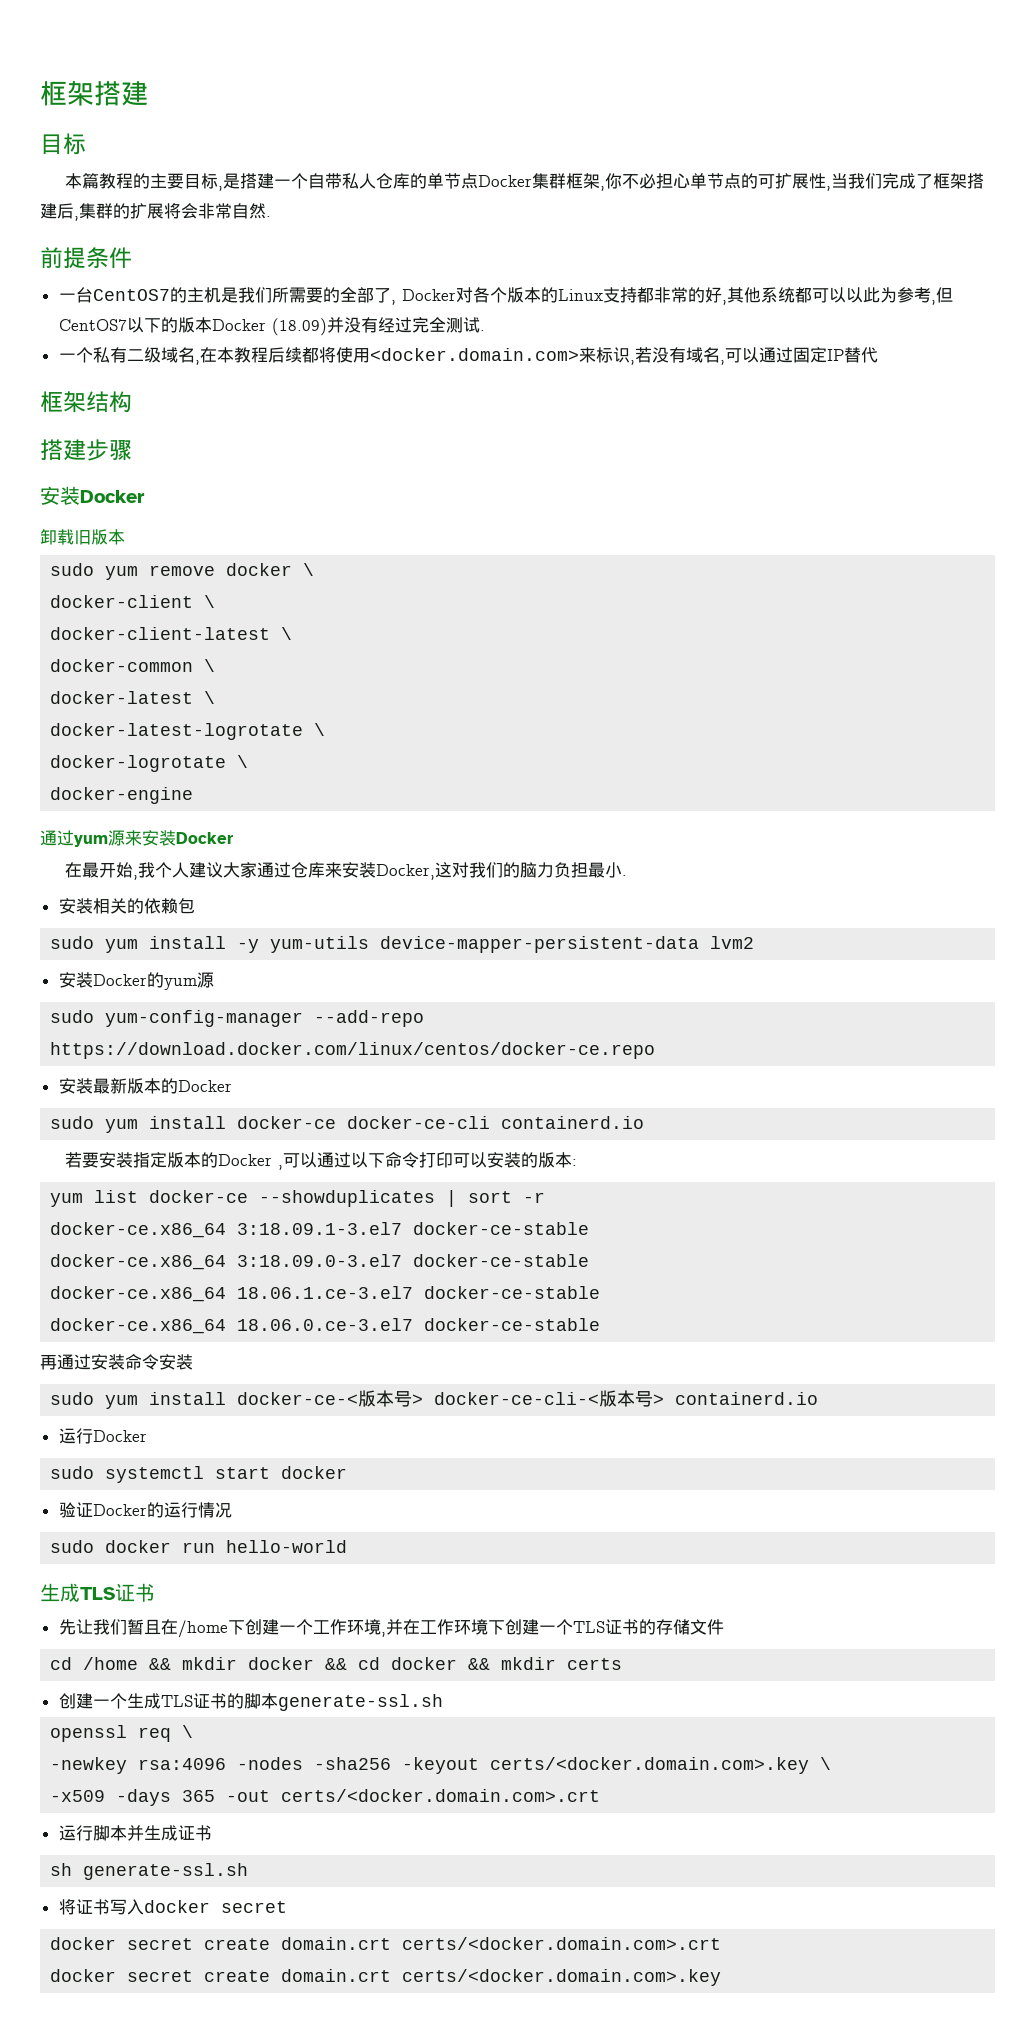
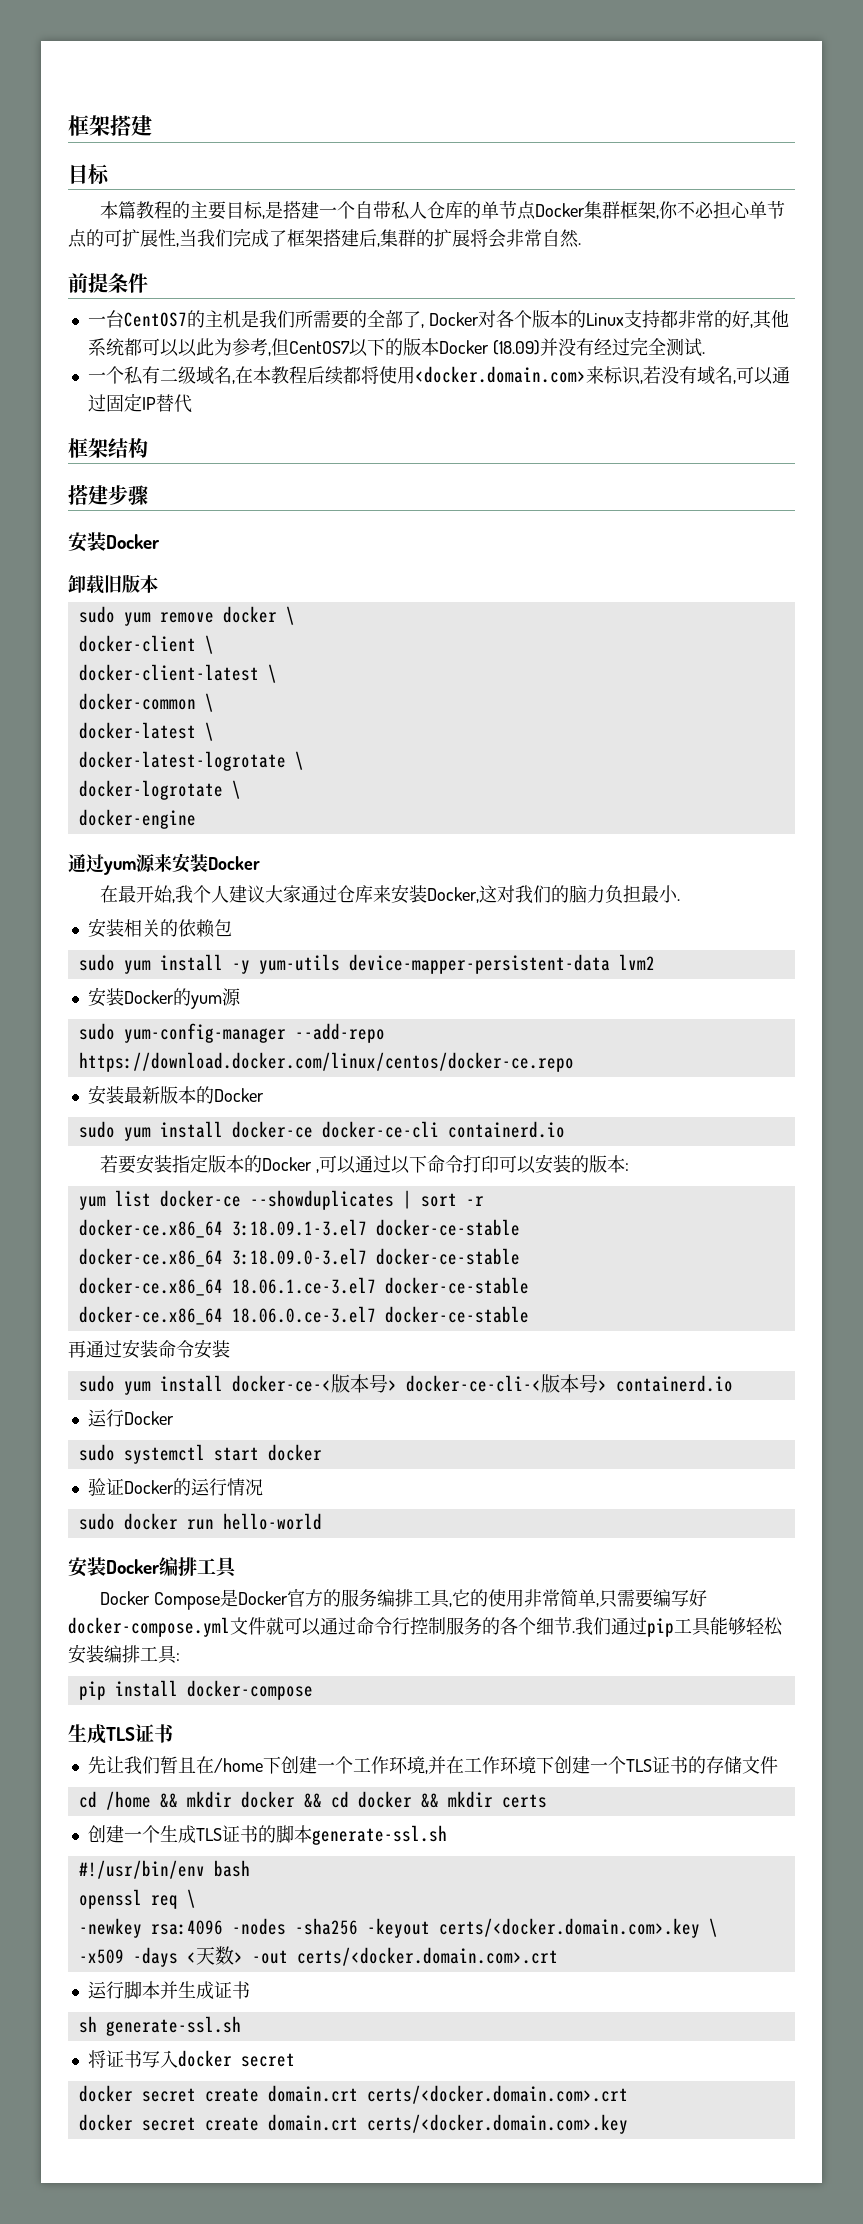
(348, 1546) none -> [68,1557,238,1578] [99,1589,707,1610] [68,1617,783,1637] [68,1644,180,1664] [78,1680,313,1700] // 安装Docker编排工具 // Docker Compose是Docker官方的服务编排工具,它的使用非常简单,只需要编写好docker-compose.yml文件就可以通过命令行控制服务的各个细节.我们通过pip工具能够轻松安装编排工具: // pip install docker-compose
(443, 1702) none -> [78,1860,250,1879] // #!/usr/bin/env bash
[182,1790,216,1802] 365 -> [186,1946,243,1965] <天数>

